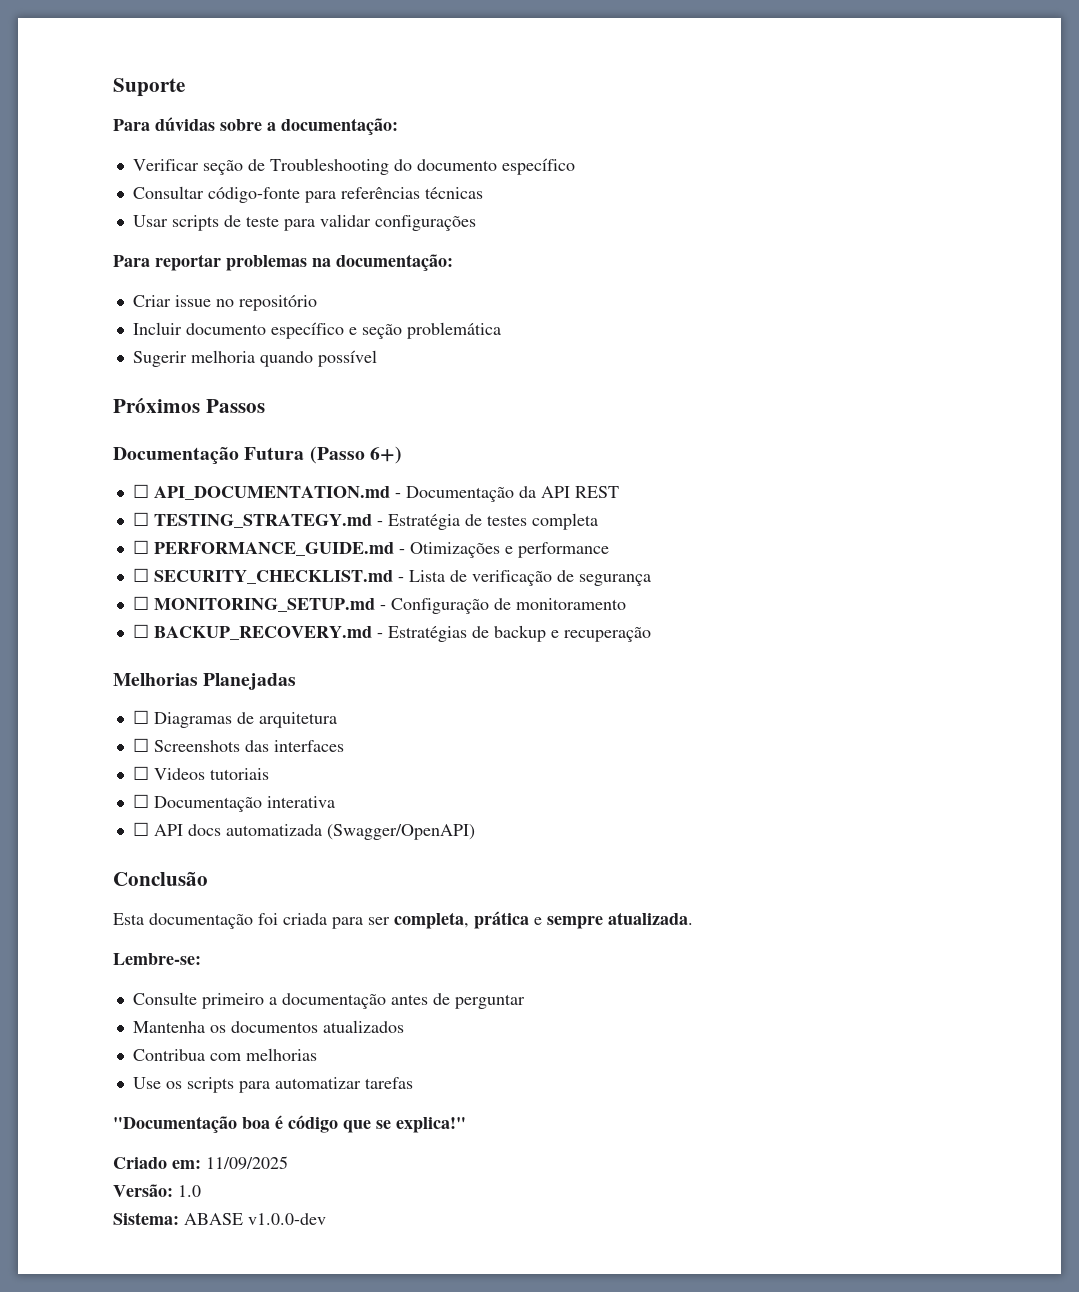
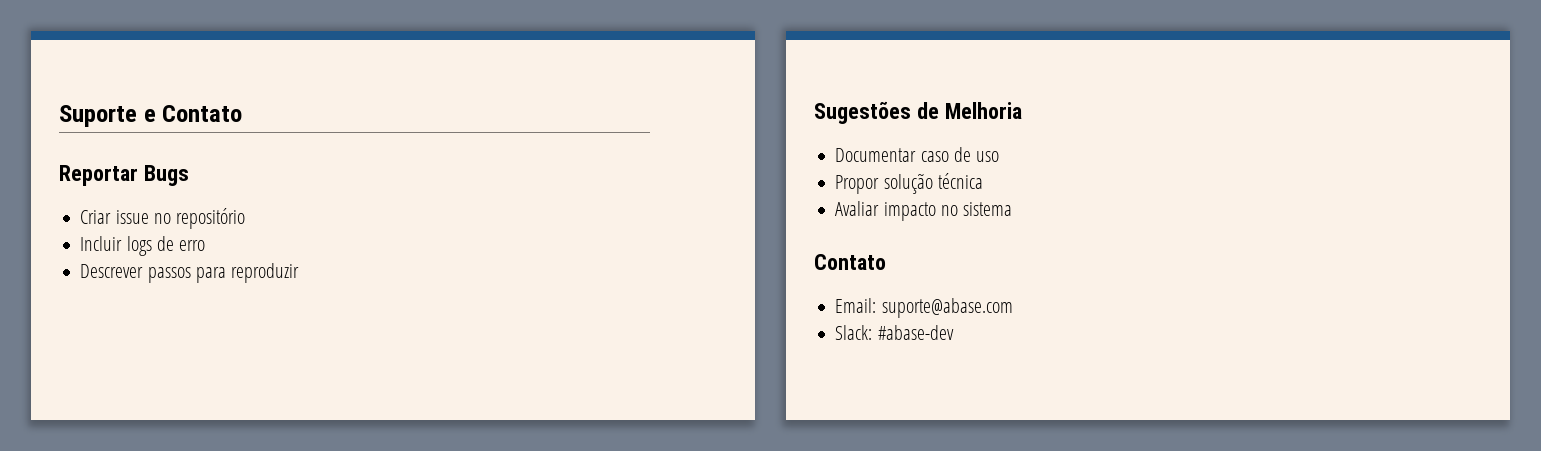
[113,117,398,135] [132,158,575,175] [132,186,483,203] [132,214,476,231] [113,254,453,271] // Para dúvidas sobre a documentação: // Verificar seção de Troubleshooting do documento específico // Consultar código-fonte para referências técnicas // Usar scripts de teste para validar configurações // Para reportar problemas na documentação: -> [143,105,243,122] [59,165,189,186] e Contato // Reportar Bugs
[185,322,501,339] [132,350,377,367] [113,397,265,413] [113,446,402,464] [132,484,619,502] [132,512,598,530] [132,540,609,558] [132,568,651,586] [132,596,626,614] [132,624,651,642] [113,673,297,690] [132,710,337,728] [132,738,344,752] [132,766,269,780] [132,794,335,812] [132,822,475,840] [113,872,208,886] [113,911,693,929] [113,953,201,965] [132,992,525,1009] [132,1020,404,1033] [132,1048,317,1061] [132,1077,413,1093] [113,1115,466,1133] [113,1156,288,1170] [113,1184,201,1197] [113,1212,326,1225] documento específico e seção problemática // Sugerir melhoria quando possível // Próximos Passos // Documentação Futura (Passo 6+) // ☐ API_DOCUMENTATION.md - Documentação da API REST // ☐ TESTING_STRATEGY.md - Estratégia de testes completa // ☐ PERFORMANCE_GUIDE.md - Otimizações e performance // ☐ SECURITY_CHECKLIST.md - Lista de verificação de segurança // ☐ MONITORING_SETUP.md - Configuração de monitoramento // ☐ BACKUP_RECOVERY.md - Estratégias de backup e recuperação // Melhorias Planejadas // ☐ Diagramas de arquitetura // ☐ Screenshots das interfaces // ☐ Videos tutoriais // ☐ Documentação interativa // ☐ API docs automatizada (Swagger/OpenAPI) // Conclusão // Esta documentação foi criada para ser completa, prática e sempre atualizada. // Lembre-se: // Consulte primeiro a documentação antes de perguntar // Mantenha os documentos atualizados // Contribua com melhorias // Use os scripts para automatizar tarefas // "Documentação boa é código que se explica!" // Criado em: 11/09/2025 // Versão: 1.0 // Sistema: ABASE v1.0.0-dev -> [126,236,206,256] [80,263,300,283] [814,101,1022,124] [835,147,1000,162] [835,173,983,194] [835,201,1013,221] [814,254,886,270] [835,298,1013,318] [835,325,954,340] logs de erro // Descrever passos para reproduzir // Sugestões de Melhoria // Documentar caso de uso // Propor solução técnica // Avaliar impacto no sistema // Contato // Email: suporte@abase.com // Slack: #abase-dev

